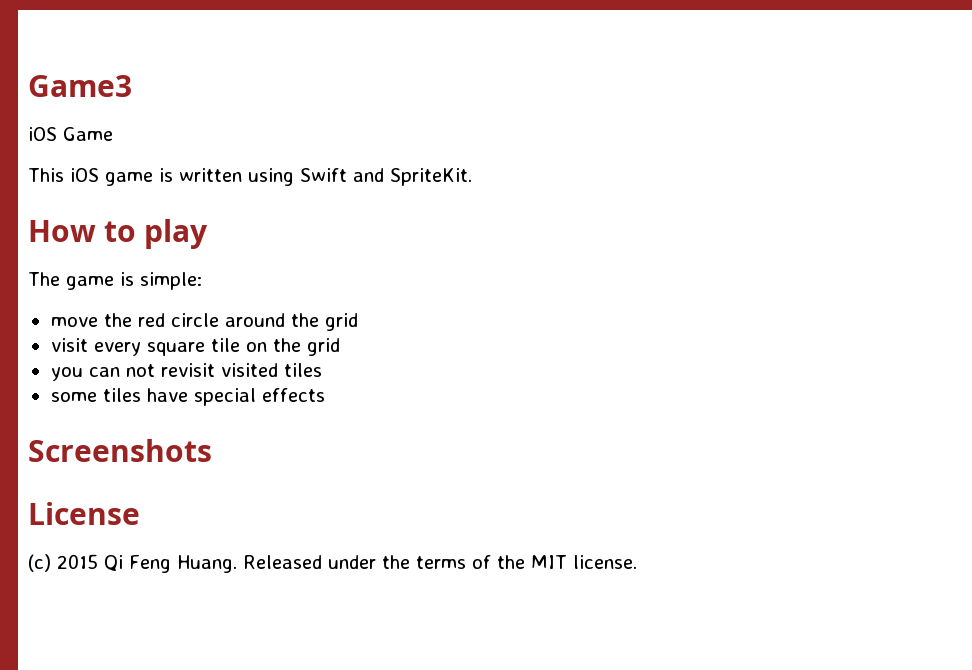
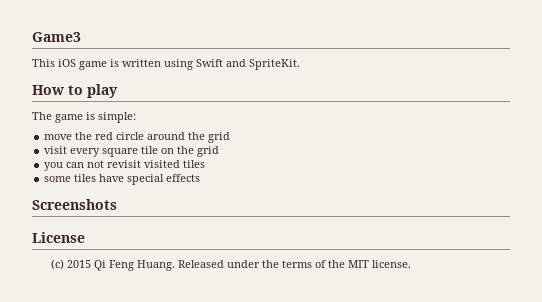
[28,127,113,141] // iOS Game -> (81, 37) none

